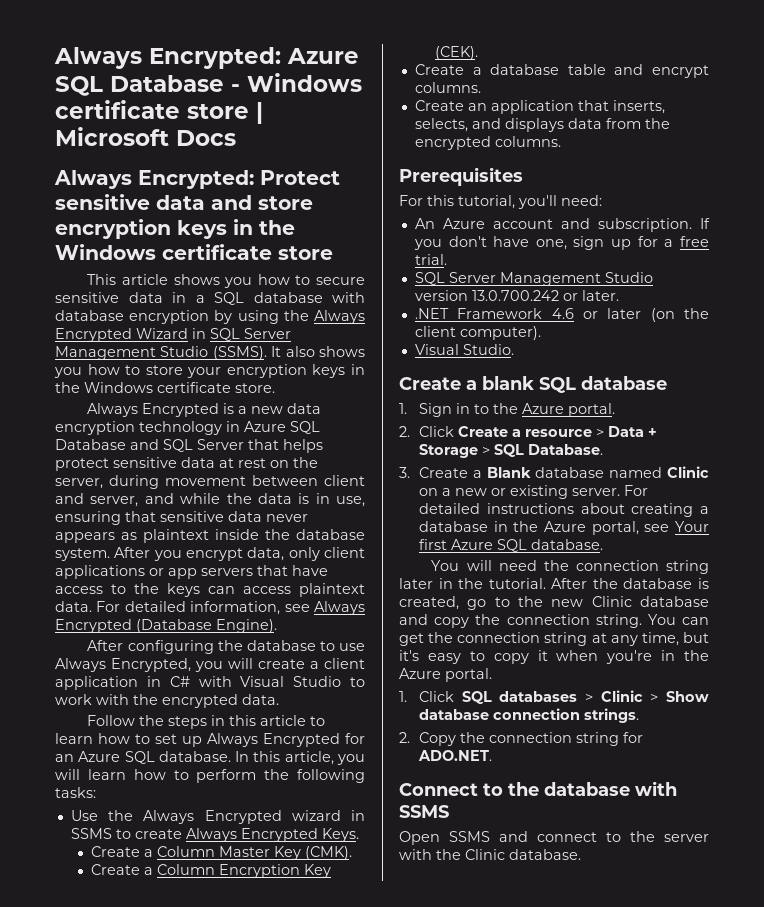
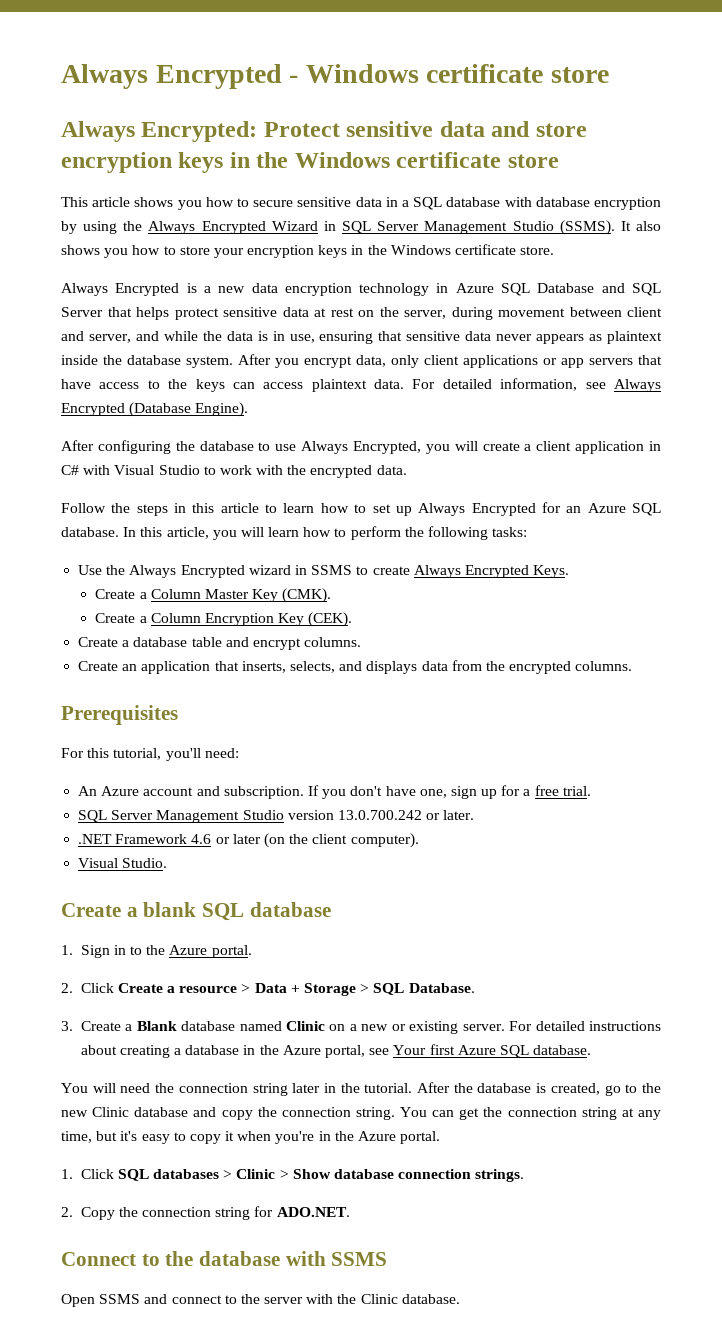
[54,47,359,69] [55,75,224,96] Always Encrypted: Azure SQL Database -> [61,64,282,89] Always Encrypted
[256,102,263,124] [55,127,236,146] | Microsoft Docs -> (609, 75) none

